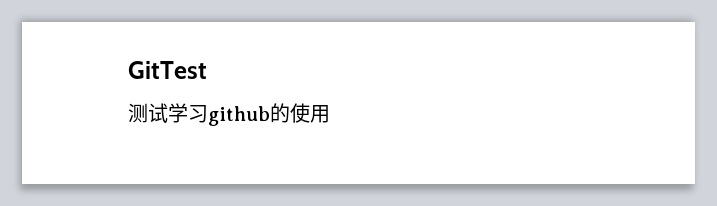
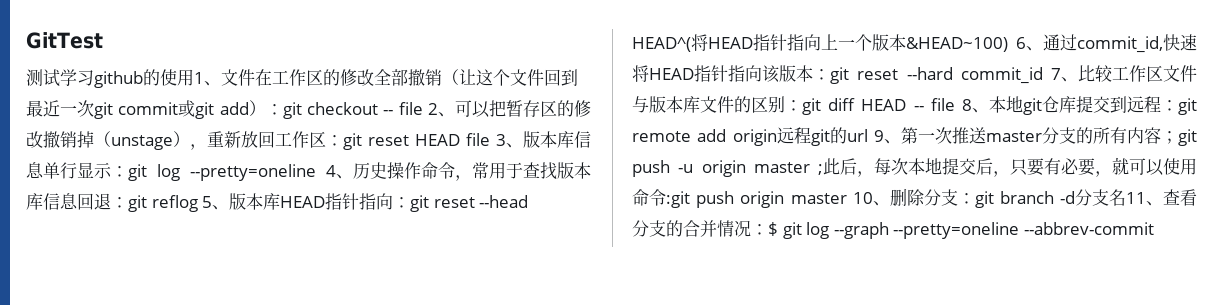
(330, 114) none -> [194,69,578,86] [26,100,591,119] [26,131,591,150] [26,162,591,181] [26,193,529,212] [632,34,1197,53] [632,65,1197,84] [632,96,1197,115] [632,127,1197,146] [632,157,1197,177] [632,188,1197,208] [632,220,1154,239] 1、文件在工作区的修改全部撤销（让这个文件回到最近一次git commit或git add）：git checkout -- file 2、可以把暂存区的修改撤销掉（unstage），重新放回工作区：git reset HEAD file 3、版本库信息单行显示：git log --pretty=oneline 4、历史操作命令，常用于查找版本库信息回退：git reflog 5、版本库HEAD指针指向：git reset --head HEAD^(将HEAD指针指向上一个版本&HEAD~100) 6、通过commit_id,快速将HEAD指针指向该版本：git reset --hard commit_id 7、比较工作区文件与版本库文件的区别：git diff HEAD -- file 8、本地git仓库提交到远程：git remote add origin远程git的url 9、第一次推送master分支的所有内容；git push -u origin master ;此后，每次本地提交后，只要有必要，就可以使用命令:git push origin master 10、删除分支：git branch -d分支名11、查看分支的合并情况：$ git log --graph --pretty=oneline --abbrev-commit

